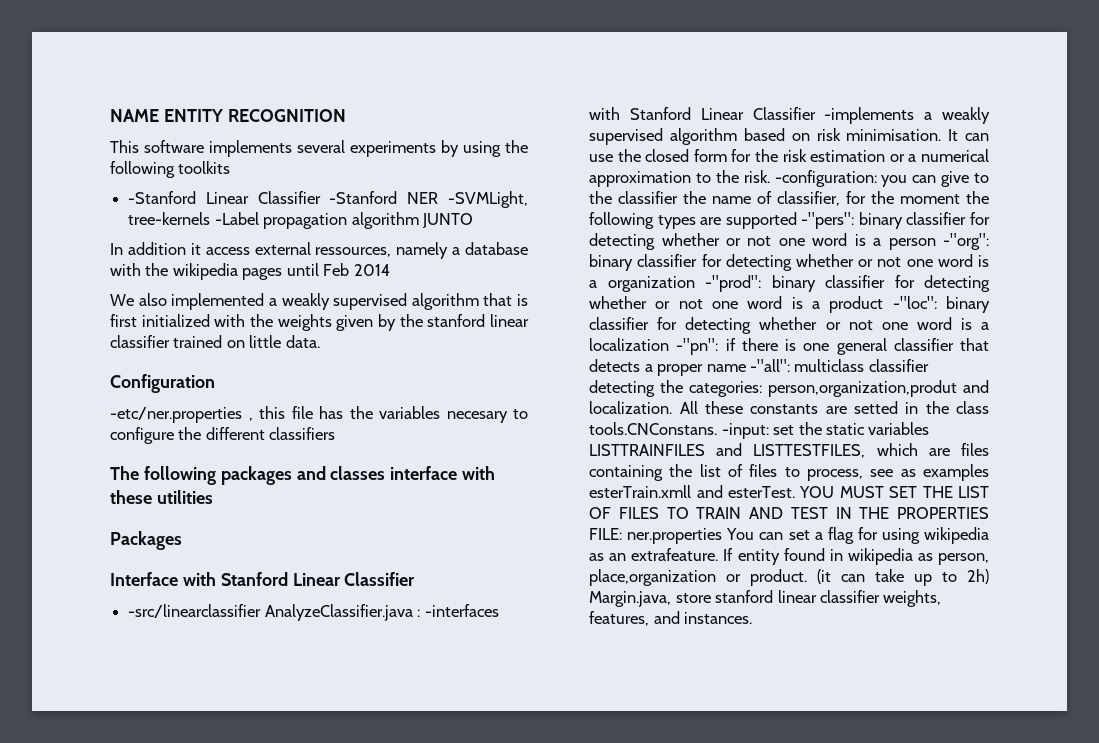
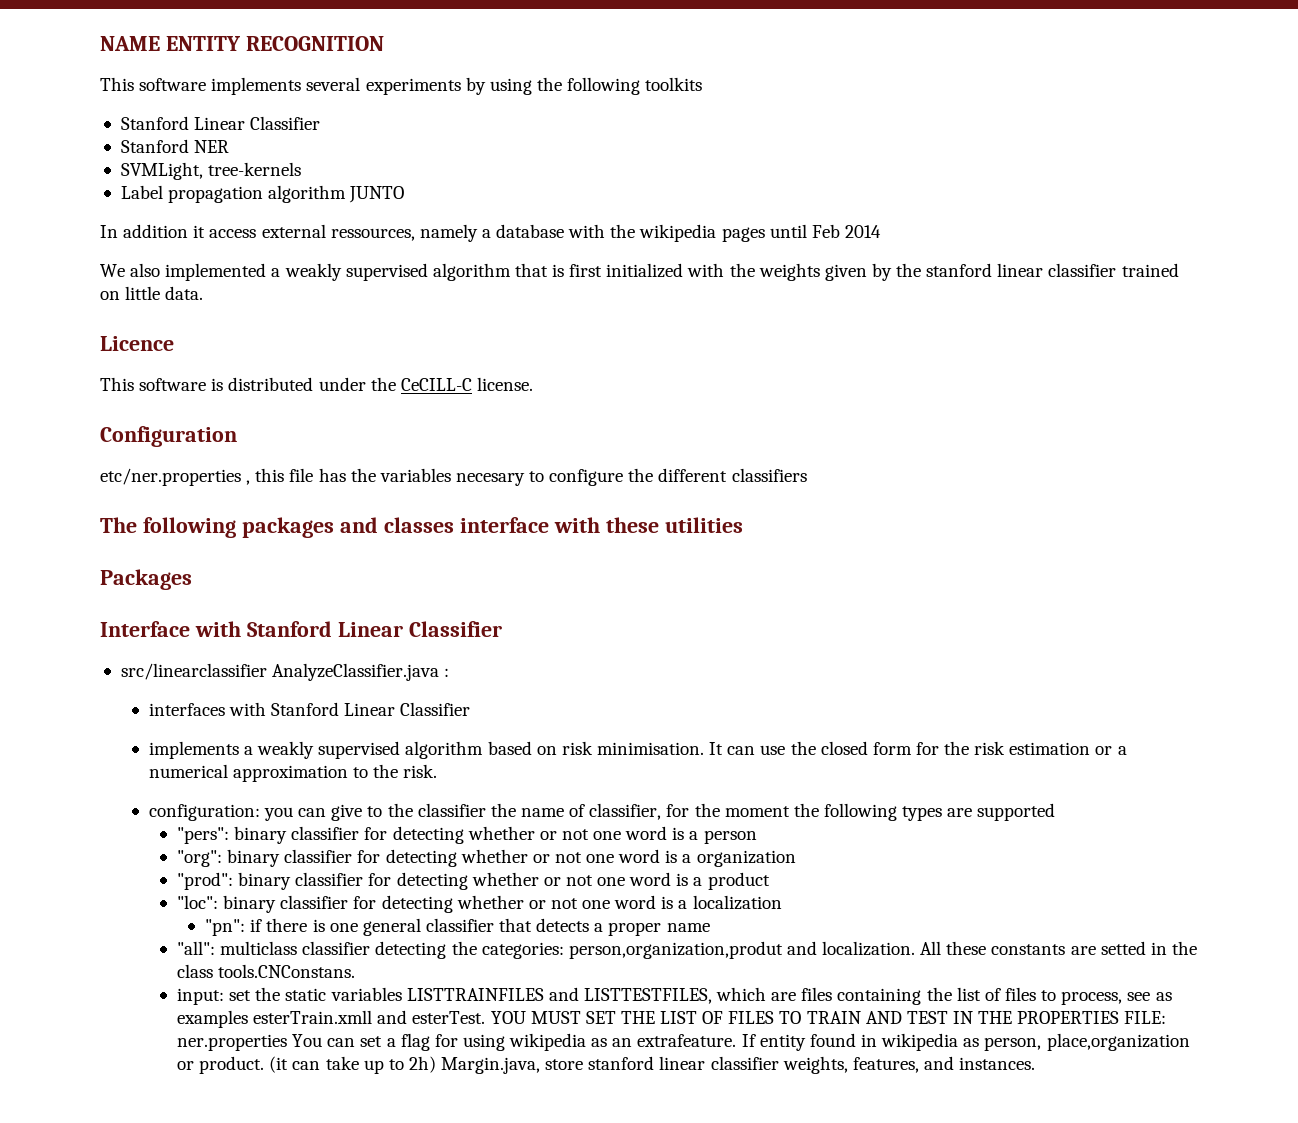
[128,191,398,204] -Stanford Linear Classifier -Stanford -> [120,116,321,130] [120,139,189,153] Stanford Linear Classifier // Stanford
[448,191,528,208] -SVMLight, -> [120,162,203,180] // SVMLight,
[214,212,259,225] -Label -> [120,185,163,199] // Label
(320, 341) none -> [100,336,174,351] [100,377,533,391] // Licence // This software is distributed under the CeCILL-C license.
[110,407,242,423] -etc/ner.properties -> [100,468,241,486] etc/ner.properties
[128,604,262,618] -src/linearclassifier -> [120,663,267,680] src/linearclassifier
[424,604,499,617] [589,107,915,124] -interfaces with Stanford Linear Classifier -implements -> [148,702,471,716] [148,741,239,759] // interfaces with Stanford Linear Classifier // implements
[774,170,877,187] -configuration: -> [148,804,260,821] // configuration:
[801,212,855,229] -"pers": -> [177,827,230,844] // "pers":
[943,233,990,250] -"org": -> [177,850,223,867] // "org":
[705,275,762,292] -"prod": -> [177,872,234,890] // "prod":
[892,296,937,309] -"loc": -> [177,895,219,909] // "loc":
[676,338,719,355] -"pn": -> [205,919,246,936] // "pn":
[749,359,790,372] -"all": -> [177,941,216,955] // "all":
[721,423,769,439] -input: -> [177,988,225,1005] // input:

